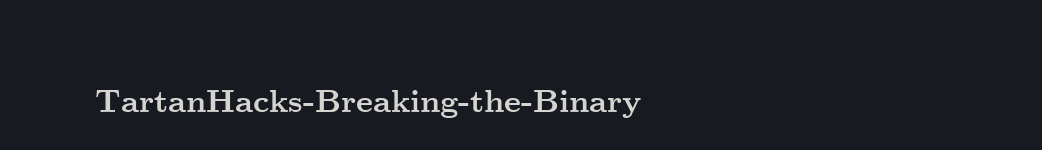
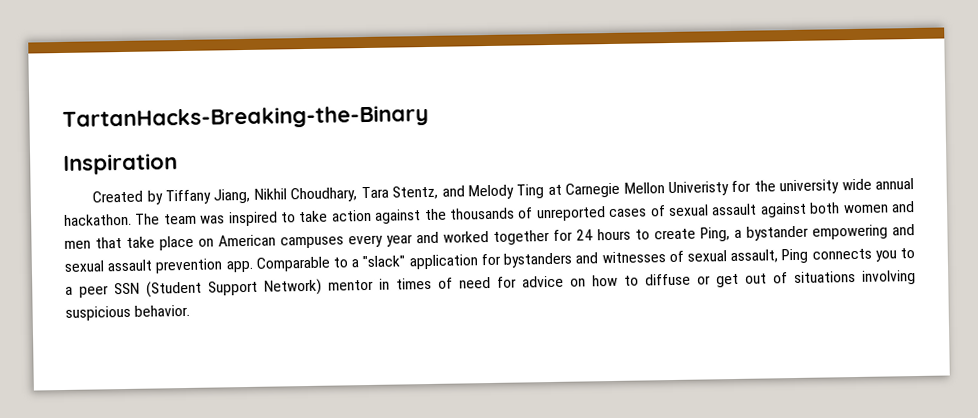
(641, 104) none -> [63,153,178,175] [92,178,914,205] [64,201,915,227] [64,224,915,251] [64,248,916,274] [65,270,916,298] [65,304,191,321] // Inspiration // Created by Tiffany Jiang, Nikhil Choudhary, Tara Stentz, and Melody Ting at Carnegie Mellon Univeristy for the university wide annual hackathon. The team was inspired to take action against the thousands of unreported cases of sexual assault against both women and men that take place on American campuses every year and worked together for 24 hours to create Ping, a bystander empowering and sexual assault prevention app. Comparable to a "slack" application for bystanders and witnesses of sexual assault, Ping connects you to a peer SSN (Student Support Network) mentor in times of need for advice on how to diffuse or get out of situations involving suspicious behavior.

